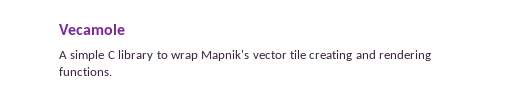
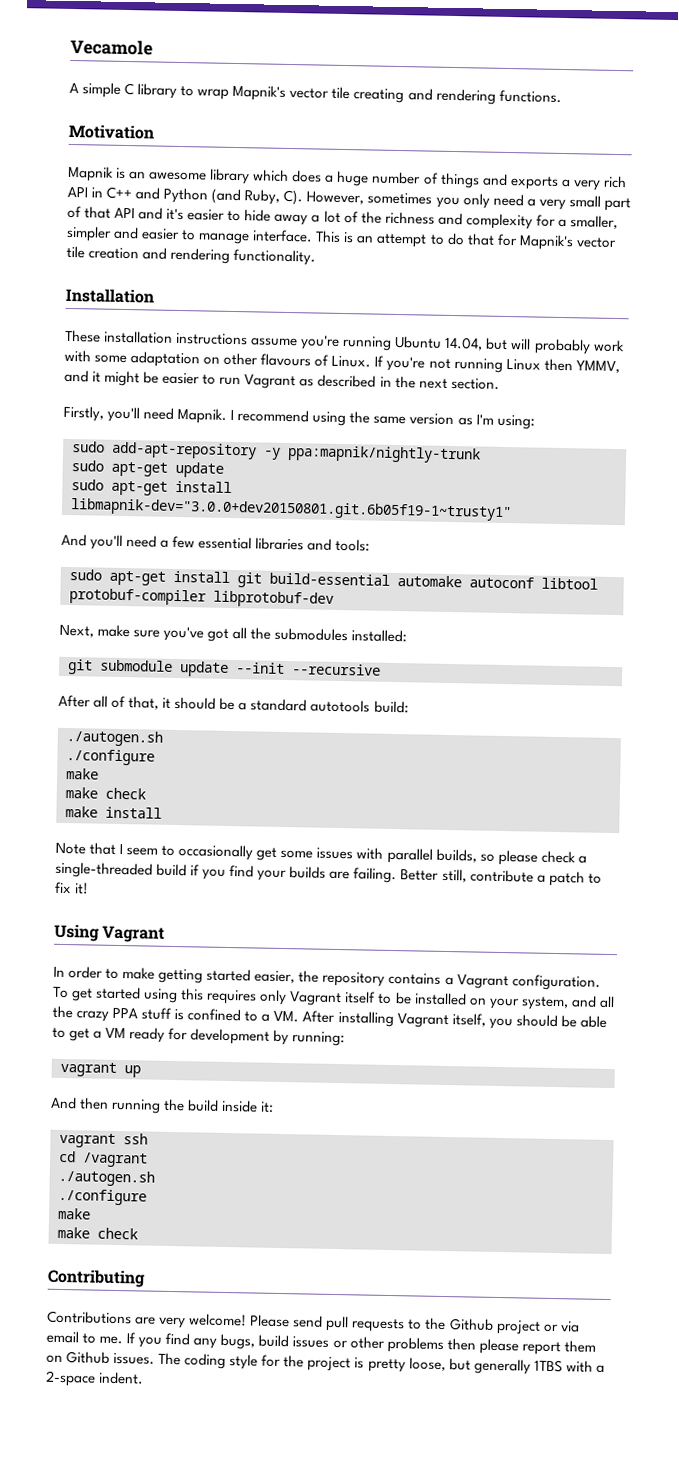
(112, 71) none -> [68,123,155,140] [68,165,627,191] [67,186,631,212] [67,205,618,230] [66,225,617,251] [66,245,317,266] [65,287,155,304] [65,329,625,355] [64,349,620,374] [64,369,500,390] [63,405,535,430] [72,441,481,464] [71,460,224,478] [71,479,232,496] [70,498,512,522] [61,533,371,552] [69,569,598,590] [69,588,334,608] [59,624,408,643] [67,659,381,677] [58,694,409,714] [66,730,163,747] [66,749,155,766] [66,767,99,780] [65,786,146,800] [65,805,162,819] [55,842,587,866] [55,861,602,887] [54,881,90,895] [54,923,166,943] [53,966,601,991] [53,986,615,1011] [52,1005,607,1030] [52,1027,346,1047] [60,1061,141,1078] [51,1096,275,1114] [59,1132,148,1148] [59,1150,148,1168] [58,1169,155,1187] [58,1188,147,1206] [58,1207,91,1220] [57,1226,138,1240] [47,1268,146,1288] [47,1310,580,1335] [46,1330,596,1356] [46,1351,605,1375] [45,1370,145,1387] // Motivation // Mapnik is an awesome library which does a huge number of things and exports a very rich API in C++ and Python (and Ruby, C). However, sometimes you only need a very small part of that API and it's easier to hide away a lot of the richness and complexity for a smaller, simpler and easier to manage interface. This is an attempt to do that for Mapnik's vector tile creation and rendering functionality. // Installation // These installation instructions assume you're running Ubuntu 14.04, but will probably work with some adaptation on other flavours of Linux. If you're not running Linux then YMMV, and it might be easier to run Vagrant as described in the next section. // Firstly, you'll need Mapnik. I recommend using the same version as I'm using: // sudo add-apt-repository -y ppa:mapnik/nightly-trunk // sudo apt-get update // sudo apt-get install libmapnik-dev="3.0.0+dev20150801.git.6b05f19-1~trusty1" // And you'll need a few essential libraries and tools: // sudo apt-get install git build-essential automake autoconf libtool protobuf-compiler libprotobuf-dev // Next, make sure you've got all the submodules installed: // git submodule update --init --recursive // After all of that, it should be a standard autotools build: // ./autogen.sh // ./configure // make // make check // make install // Note that I seem to occasionally get some issues with parallel builds, so please check a single-threaded build if you find your builds are failing. Better still, contribute a patch to fix it! // Using Vagrant // In order to make getting started easier, the repository contains a Vagrant configuration. To get started using this requires only Vagrant itself to be installed on your system, and all the crazy PPA stuff is confined to a VM. After installing Vagrant itself, you should be able to get a VM ready for development by running: // vagrant up // And then running the build inside it: // vagrant ssh // cd /vagrant // ./autogen.sh // ./configure // make // make check // Contributing // Contributions are very welcome! Please send pull requests to the Github project or via email to me. If you find any bugs, build issues or other problems then please report them on Github issues. The coding style for the project is pretty loose, but generally 1TBS with a 2-space indent.

